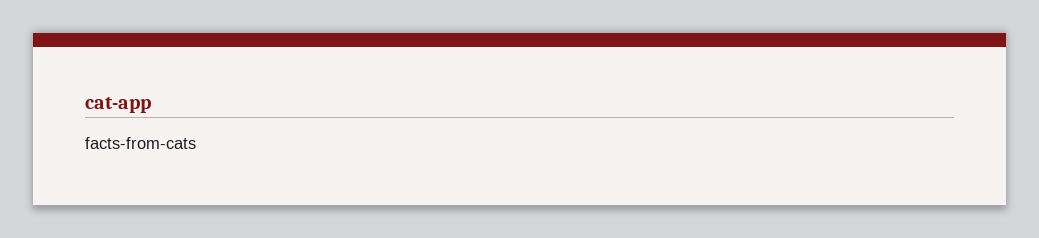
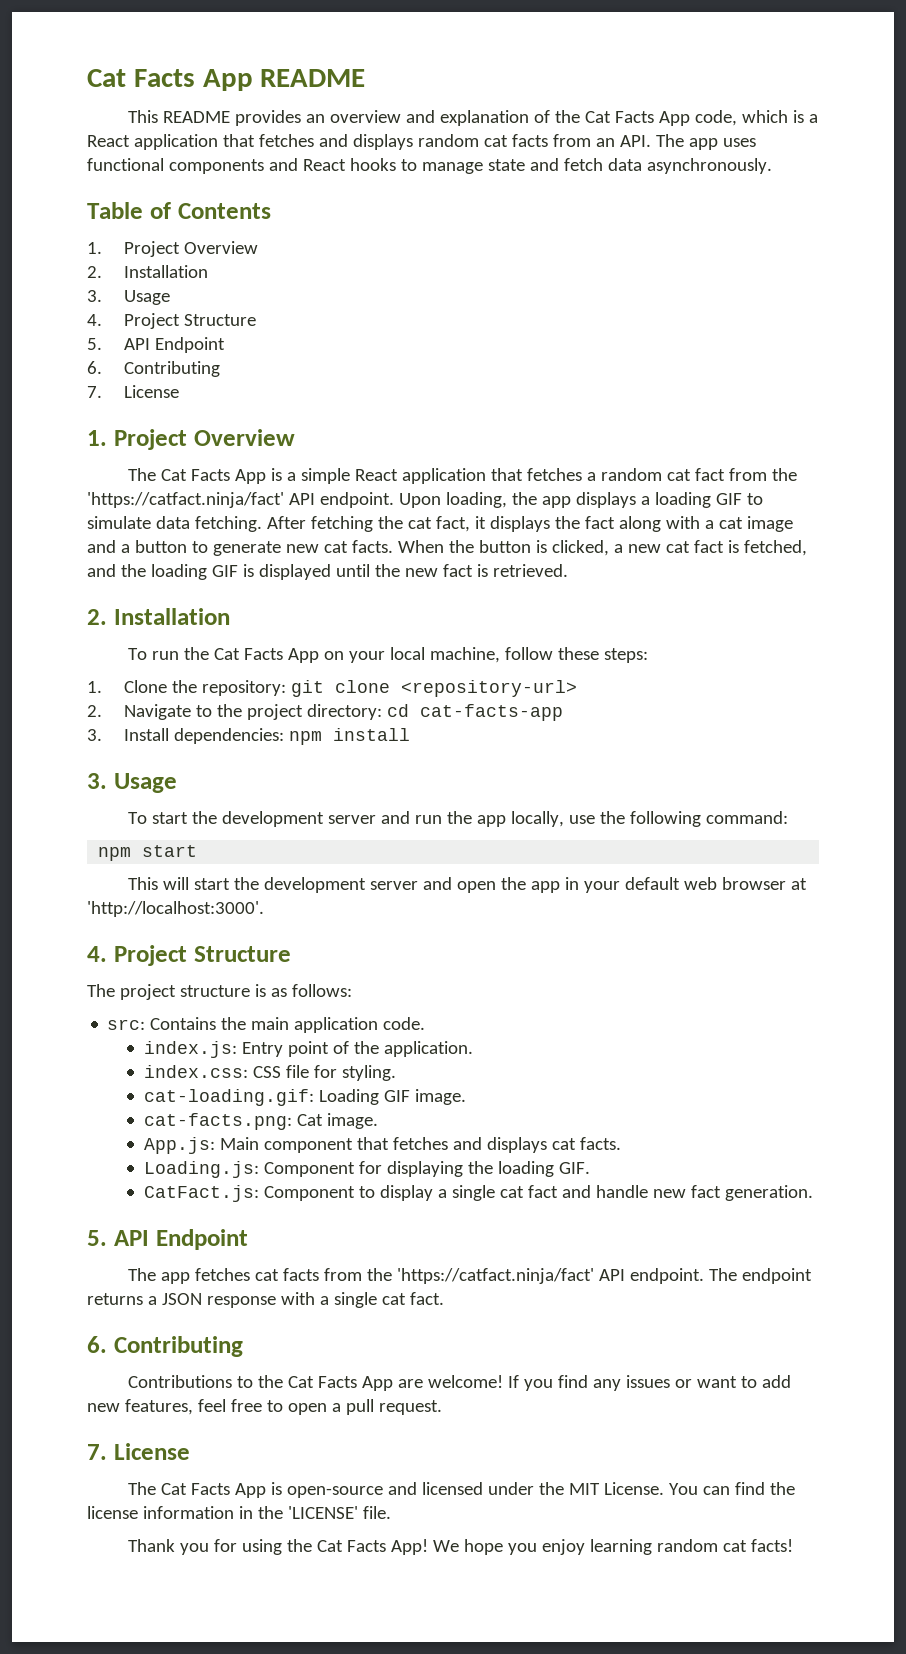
[85,97,151,113] [85,137,196,149] cat-app // facts-from-cats -> [87,69,366,91] [127,110,818,126] [87,134,756,150] [87,158,772,174] [87,202,271,219] [87,241,258,257] [87,265,208,278] [87,290,170,305] [87,313,256,329] [87,337,225,353] [87,361,220,377] [87,385,179,398] [87,429,295,450] [127,468,797,484] [87,492,763,508] [87,516,793,532] [87,540,807,556] [87,564,568,580] [87,608,230,625] [127,647,648,663] [87,680,577,697] [87,704,563,721] [87,728,410,745] [87,773,177,793] [127,811,788,827] [98,845,198,861] [127,877,807,893] [87,901,264,917] [87,945,291,966] [87,984,352,1000] [107,1017,426,1033] [144,1041,473,1058] [144,1065,396,1081] [144,1089,466,1106] [144,1113,378,1130] [144,1137,621,1154] [144,1161,590,1178] [144,1185,813,1202] [87,1229,248,1250] [127,1268,812,1284] [87,1292,444,1308] [87,1336,243,1357] [127,1375,791,1391] [87,1399,442,1415] [87,1443,190,1460] [127,1482,795,1498] [87,1506,391,1519] [127,1539,793,1555] Cat Facts App README // This README provides an overview and explanation of the Cat Facts App code, which is a React application that fetches and displays random cat facts from an API. The app uses functional components and React hooks to manage state and fetch data asynchronously. // Table of Contents // 1. Project Overview // 2. Installation // 3. Usage // 4. Project Structure // 5. API Endpoint // 6. Contributing // 7. License // 1. Project Overview // The Cat Facts App is a simple React application that fetches a random cat fact from the 'https://catfact.ninja/fact' API endpoint. Upon loading, the app displays a loading GIF to simulate data fetching. After fetching the cat fact, it displays the fact along with a cat image and a button to generate new cat facts. When the button is clicked, a new cat fact is fetched, and the loading GIF is displayed until the new fact is retrieved. // 2. Installation // To run the Cat Facts App on your local machine, follow these steps: // 1. Clone the repository: git clone <repository-url> // 2. Navigate to the project directory: cd cat-facts-app // 3. Install dependencies: npm install // 3. Usage // To start the development server and run the app locally, use the following command: // npm start // This will start the development server and open the app in your default web browser at 'http://localhost:3000'. // 4. Project Structure // The project structure is as follows: // src: Contains the main application code. // index.js: Entry point of the application. // index.css: CSS file for styling. // cat-loading.gif: Loading GIF image. // cat-facts.png: Cat image. // App.js: Main component that fetches and displays cat facts. // Loading.js: Component for displaying the loading GIF. // CatFact.js: Component to display a single cat fact and handle new fact generation. // 5. API Endpoint // The app fetches cat facts from the 'https://catfact.ninja/fact' API endpoint. The endpoint returns a JSON response with a single cat fact. // 6. Contributing // Contributions to the Cat Facts App are welcome! If you find any issues or want to add new features, feel free to open a pull request. // 7. License // The Cat Facts App is open-source and licensed under the MIT License. You can find the license information in the 'LICENSE' file. // Thank you for using the Cat Facts App! We hope you enjoy learning random cat facts!

